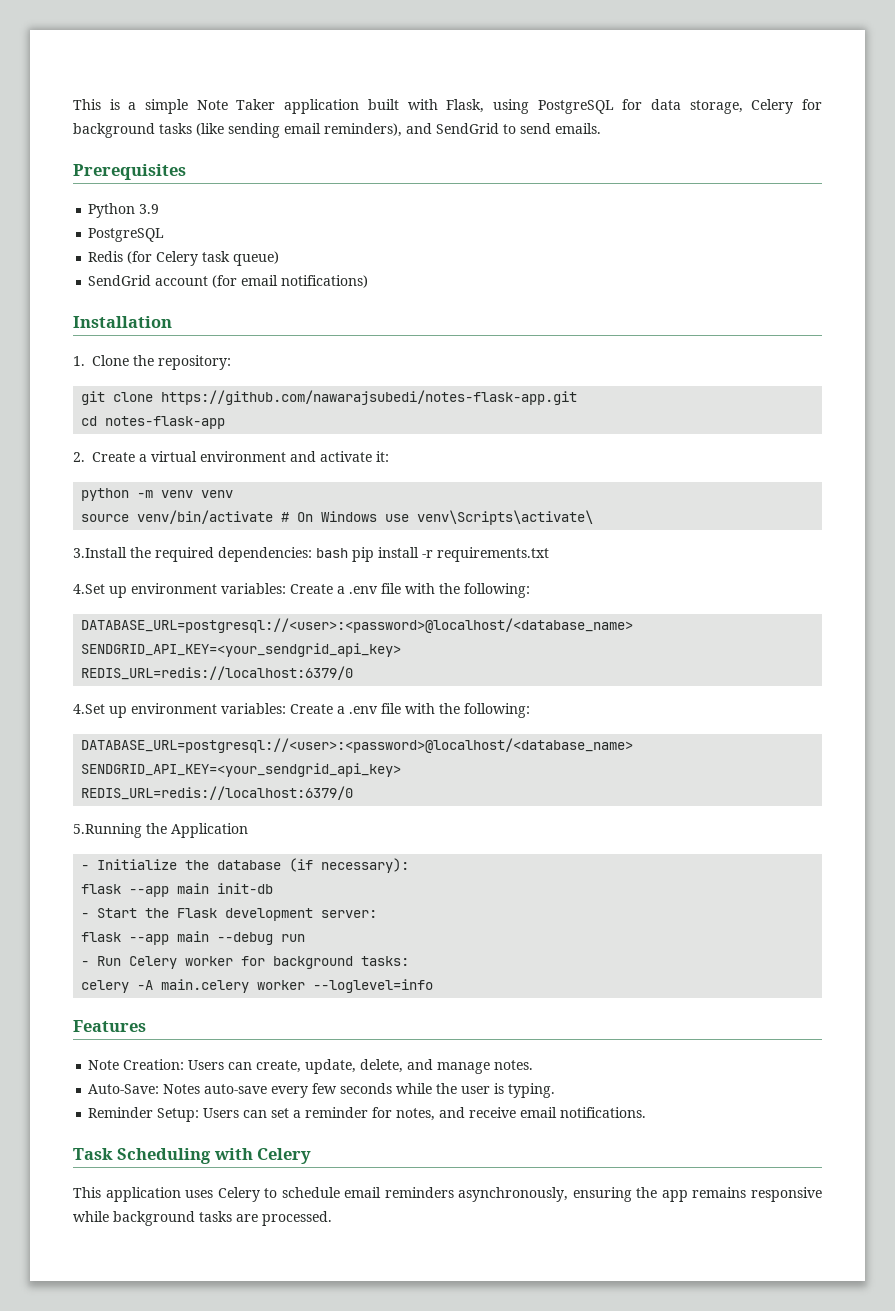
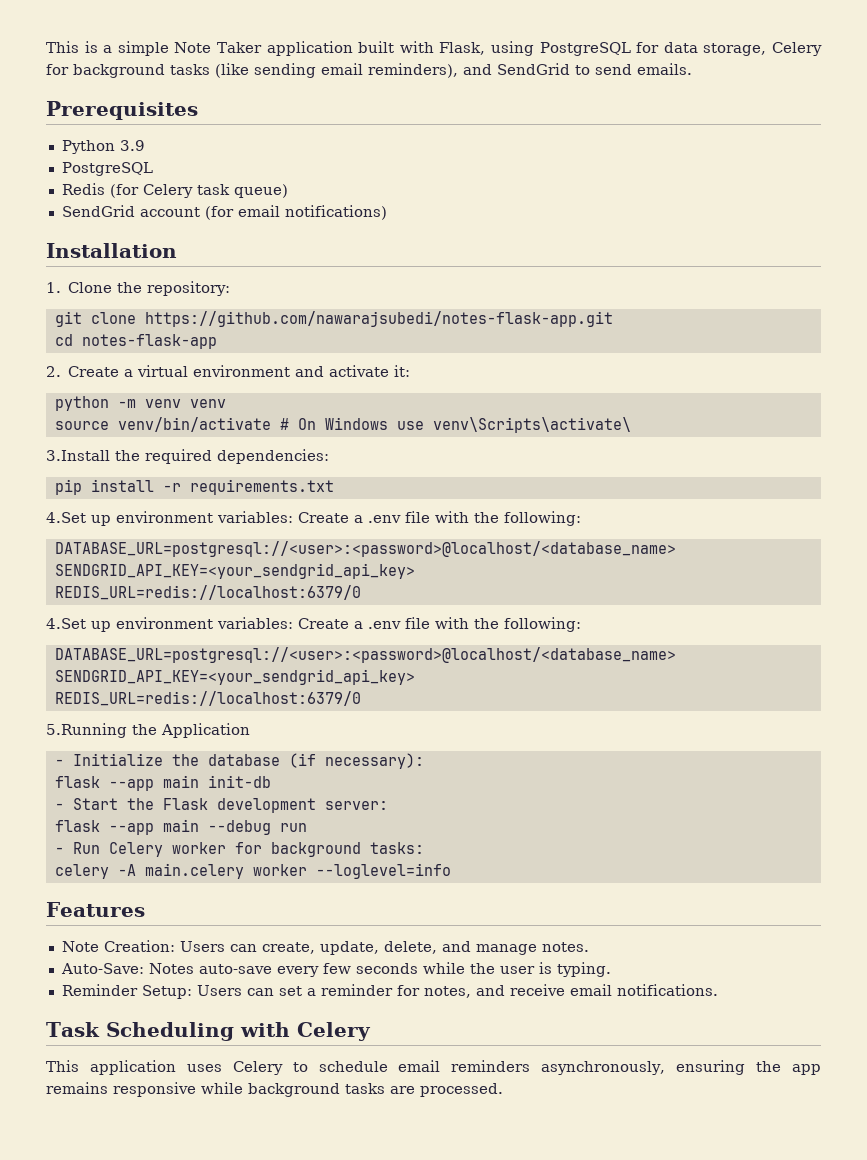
[316,548,348,558] bash -> (329, 456) //

